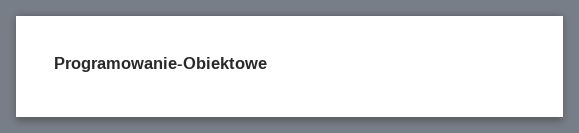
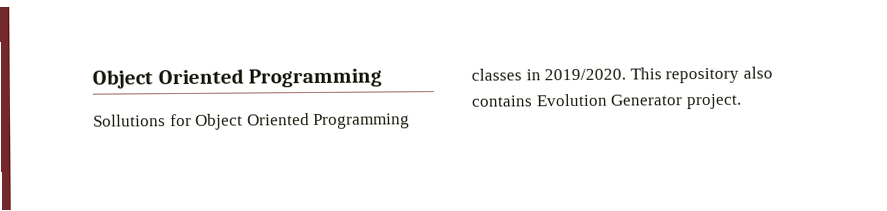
[54,57,267,72] Programowanie-Obiektowe -> [92,68,383,89] [93,113,411,130] [471,66,773,84] [471,93,742,110] Object Oriented Programming // Sollutions for Object Oriented Programming classes in 2019/2020. This repository also contains Evolution Generator project.

